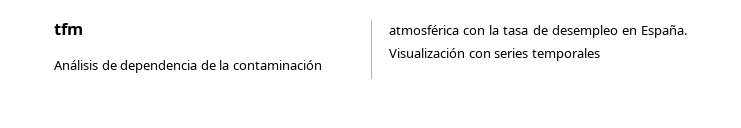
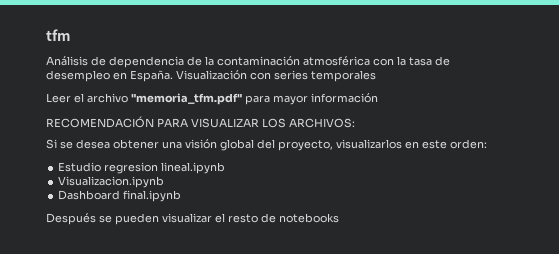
(600, 54) none -> [46,93,378,105] [46,116,355,128] [46,139,487,151] [58,162,226,174] [58,176,165,188] [58,190,182,202] [46,213,339,225] // Leer el archivo "memoria_tfm.pdf" para mayor información // RECOMENDACIÓN PARA VISUALIZAR LOS ARCHIVOS: // Si se desea obtener una visión global del proyecto, visualizarlos en este orden: // Estudio regresion lineal.ipynb // Visualizacion.ipynb // Dashboard final.ipynb // Después se pueden visualizar el resto de notebooks

